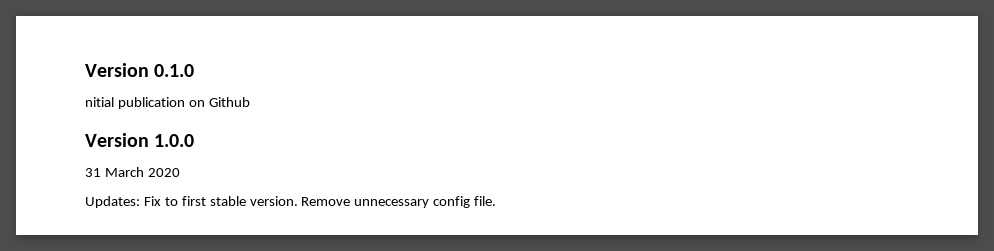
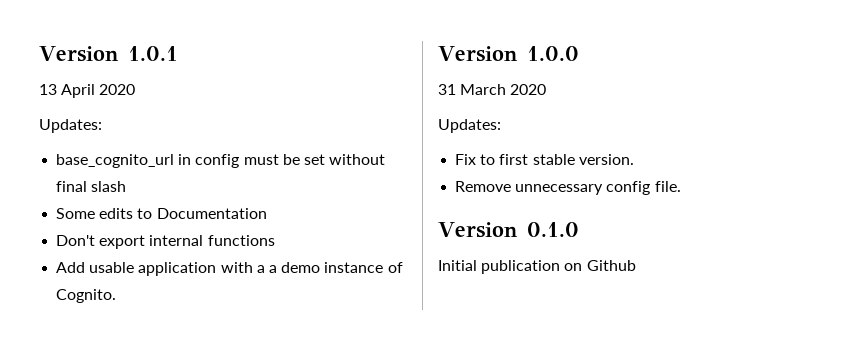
[85,63,195,77] [85,97,250,109] Version 0.1.0 // nitial publication on Github -> [39,46,178,62] [39,84,136,98] [39,119,102,133] [56,154,386,168] [56,181,127,192] [56,208,267,219] [56,235,275,249] [56,262,403,276] [56,289,117,303] Version 1.0.1 // 13 April 2020 // Updates: // base_cognito_url in config must be set without final slash // Some edits to Documentation // Don't export internal functions // Add usable application with a a demo instance of Cognito.
(140, 202) none -> (501, 126) //
(298, 201) none -> (634, 159) //
(497, 201) none -> [438,222,579,238] [438,260,636,274] // Version 0.1.0 // Initial publication on Github

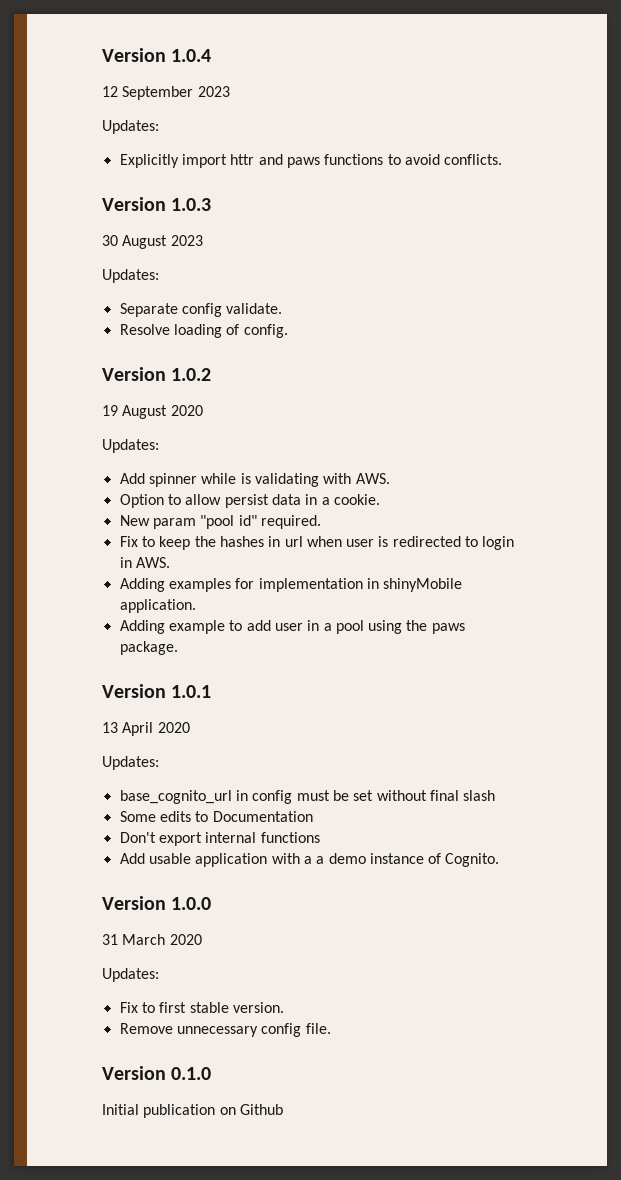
[39,46,119,62] Version -> [102,48,212,62] [102,86,230,100] [102,120,159,134] [119,154,503,168] [102,197,212,211] [102,235,203,249] [102,269,159,283] [119,303,283,317] [119,324,288,338] [102,367,212,381] [102,405,203,419] [102,439,159,453] [119,473,390,487] [119,494,380,508] [119,515,321,529] [119,536,515,550] [119,557,170,568] [119,578,463,592] [119,599,196,613] [119,620,465,634] [119,641,178,655] [102,684,166,698] Version 1.0.4 // 12 September 2023 // Updates: // Explicitly import httr and paws functions to avoid conflicts. // Version 1.0.3 // 30 August 2023 // Updates: // Separate config validate. // Resolve loading of config. // Version 1.0.2 // 19 August 2020 // Updates: // Add spinner while is validating with AWS. // Option to allow persist data in a cookie. // New param "pool id" required. // Fix to keep the hashes in url when user is redirected to login in AWS. // Adding examples for implementation in shinyMobile application. // Adding example to add user in a pool using the paws package. // Version

